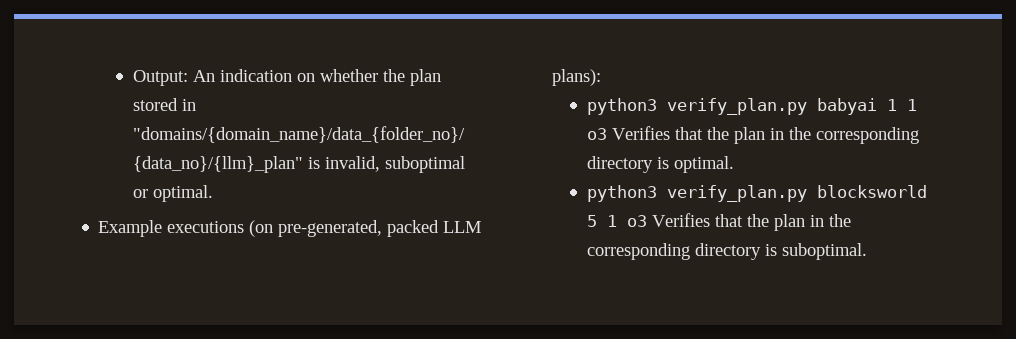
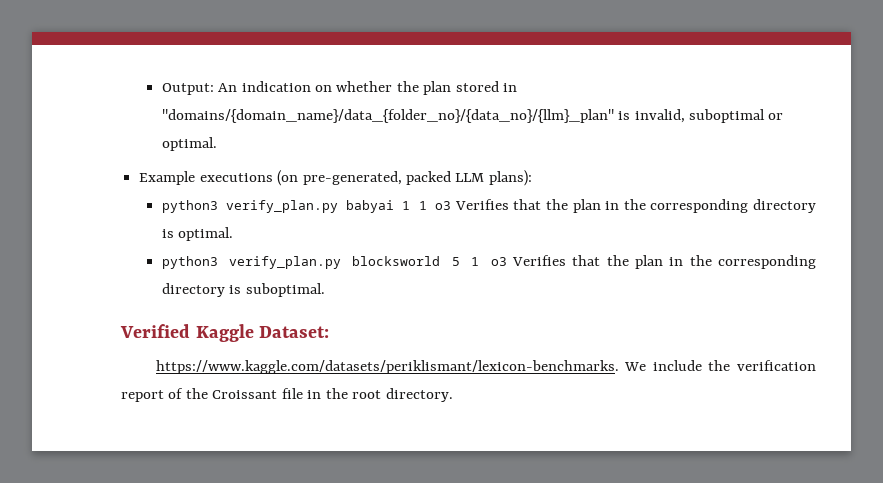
(867, 251) none -> [120,324,330,342] [155,360,817,374] [121,388,453,402] // Verified Kaggle Dataset: // https://www.kaggle.com/datasets/periklismant/lexicon-benchmarks. We include the verification report of the Croissant file in the root directory.

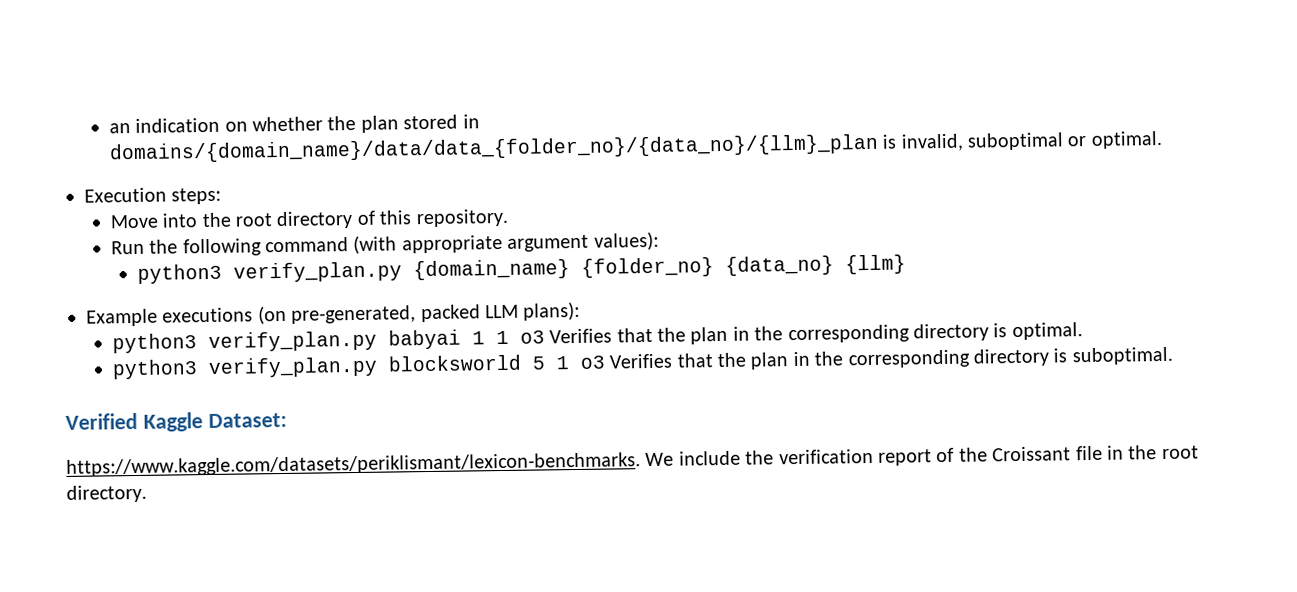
[161,83,238,95] Output: An -> [108,123,131,134] an
[161,109,614,123] "domains/{domain_name}/data_{folder_no}/{data_no}/{llm}_plan" -> [108,133,879,164] domains/{domain_name}/data/data_{folder_no}/{data_no}/{llm}_plan
(217, 144) none -> [84,187,222,205] [109,208,509,230] [110,231,659,257] [136,254,906,284] // Execution steps: // Move into the root directory of this repository. // Run the following command (with appropriate argument values): // python3 verify_plan.py {domain_name} {folder_no} {data_no} {llm}

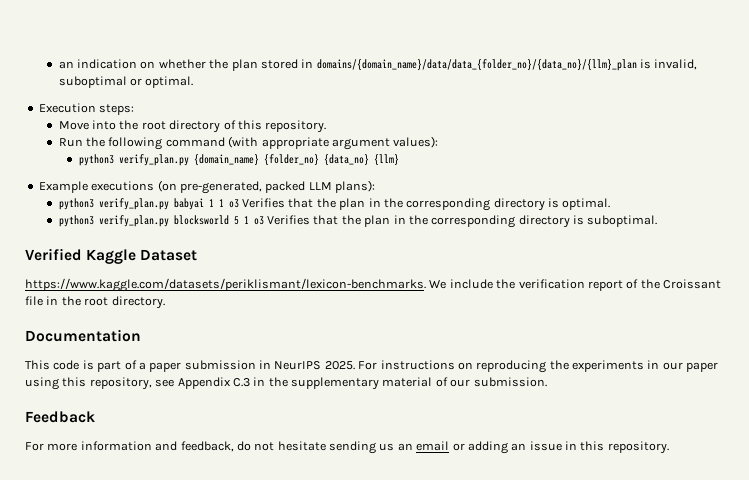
[207,412,287,429] Dataset: -> [140,249,198,261] Dataset
(147, 493) none -> [25,329,141,342] [25,360,719,373] [25,377,547,390] [25,411,95,423] [25,441,669,454] // Documentation // This code is part of a paper submission in NeurIPS 2025. For instructions on reproducing the experiments in our paper using this repository, see Appendix C.3 in the supplementary material of our submission. // Feedback // For more information and feedback, do not hesitate sending us an email or adding an issue in this repository.

